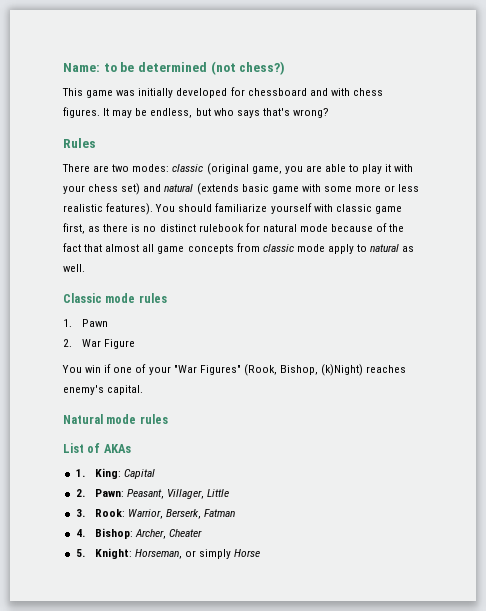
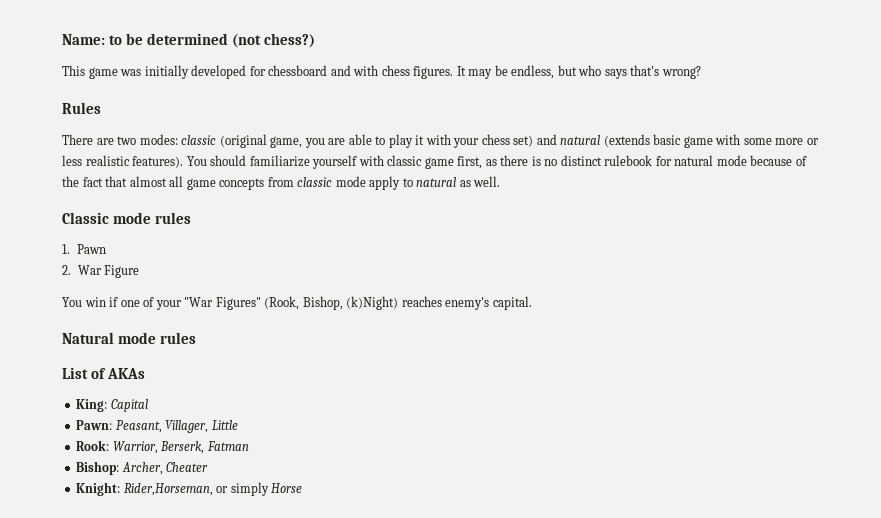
[75,469,85,477] 1. -> (145, 373) none
[75,489,85,497] 2. -> (148, 405) none
[75,509,85,517] 3. -> (238, 425) none
[75,529,85,537] 4. -> (249, 446) none
[75,548,182,559] 5. Knight: Horseman, -> [76,482,213,496] Knight: Rider,Horseman,

